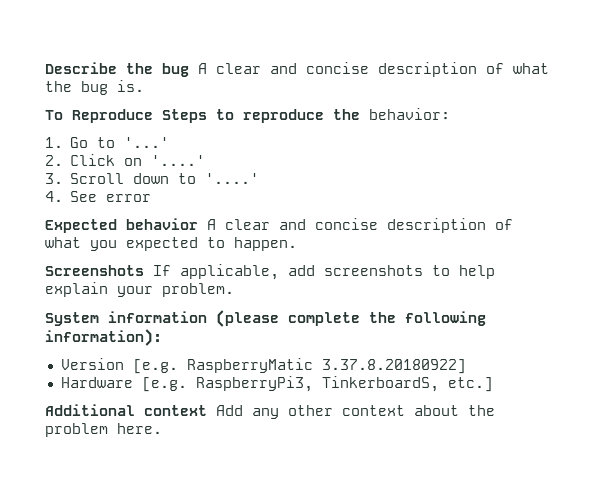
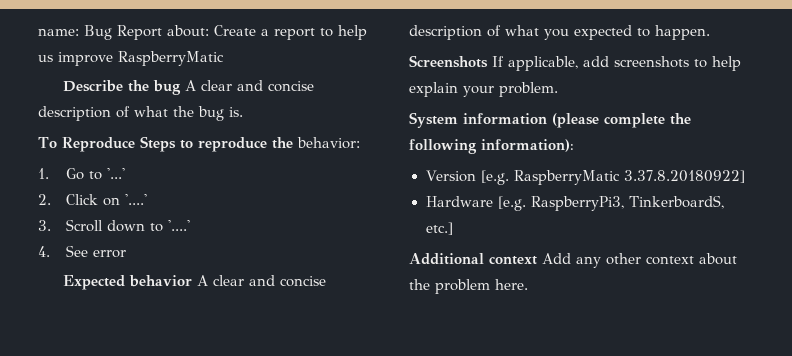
(45, 68) none -> [38,25,367,40] [38,51,224,66] name: Bug Report about: Create a report to help us improve RaspberryMatic //

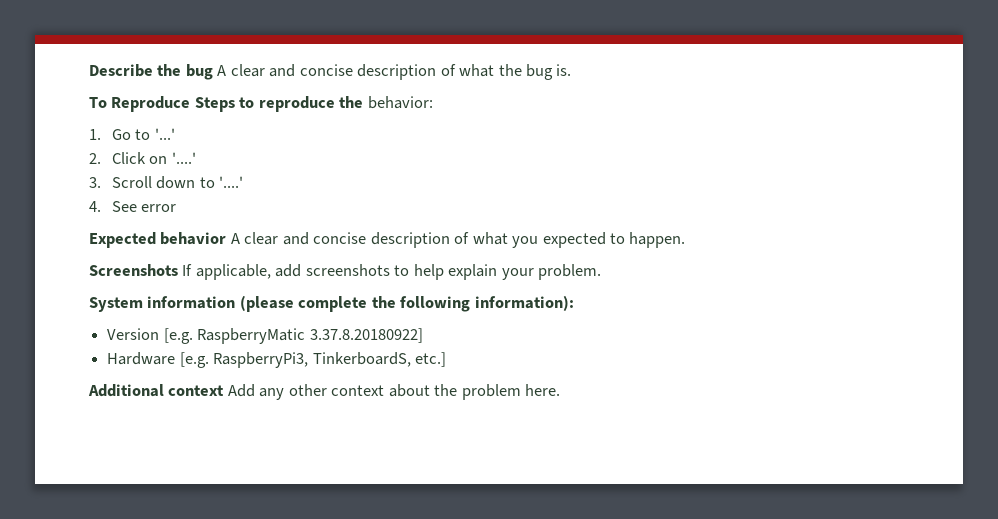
[38,25,367,40] [38,51,224,66] name: Bug Report about: Create a report to help us improve RaspberryMatic // -> (89, 70) none

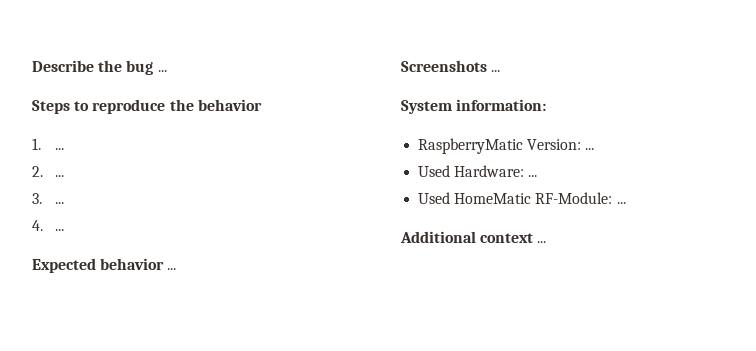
[217,64,572,80] [89,96,191,112] A clear and concise description of what the bug is. // To Reproduce -> [157,70,167,72] ... //
[367,96,433,109] behavior: -> [197,99,262,111] behavior
[111,128,175,140] [89,152,196,164] [89,176,244,189] Go to '...' // 2. Click on '....' // 3. Scroll down to '....' -> [55,148,65,150] [32,166,65,177] [32,193,65,204] ... // 2. ... // 3. ...
[111,201,177,212] See error -> [55,229,65,231] ...
[230,232,686,248] [89,264,602,280] [89,295,574,312] [107,328,423,344] [107,352,446,368] [88,384,561,400] A clear and concise description of what you expected to happen. // Screenshots If applicable, add screenshots to help explain your problem. // System information (please complete the following information): // Version [e.g. RaspberryMatic 3.37.8.20180922] // Hardware [e.g. RaspberryPi3, TinkerboardS, etc.] // Additional context Add any other context about the problem here. -> [167,268,177,270] [401,60,501,72] [401,99,547,114] [418,138,595,154] [418,165,538,177] [418,192,626,204] [400,231,547,243] ... // Screenshots ... // System information: // RaspberryMatic Version: ... // Used Hardware: ... // Used HomeMatic RF-Module: ... // Additional context ...

